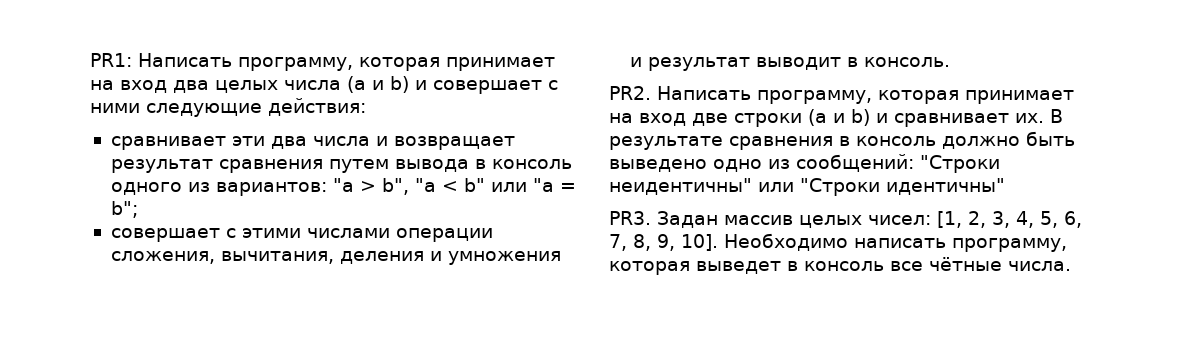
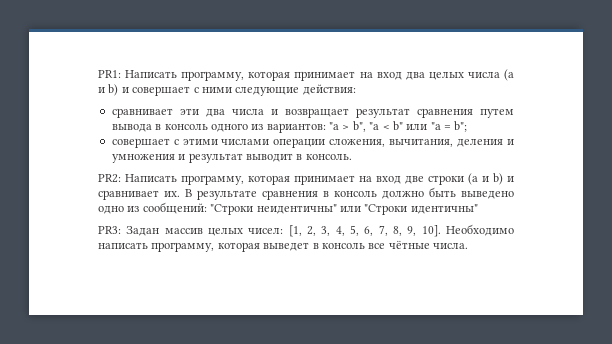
[609,86,651,100] PR2. -> [98,174,121,183] PR2:
[609,211,651,225] PR3. -> [98,226,121,234] PR3:

